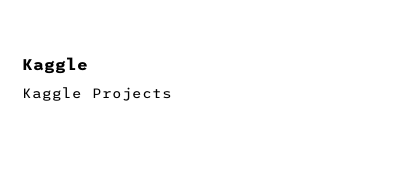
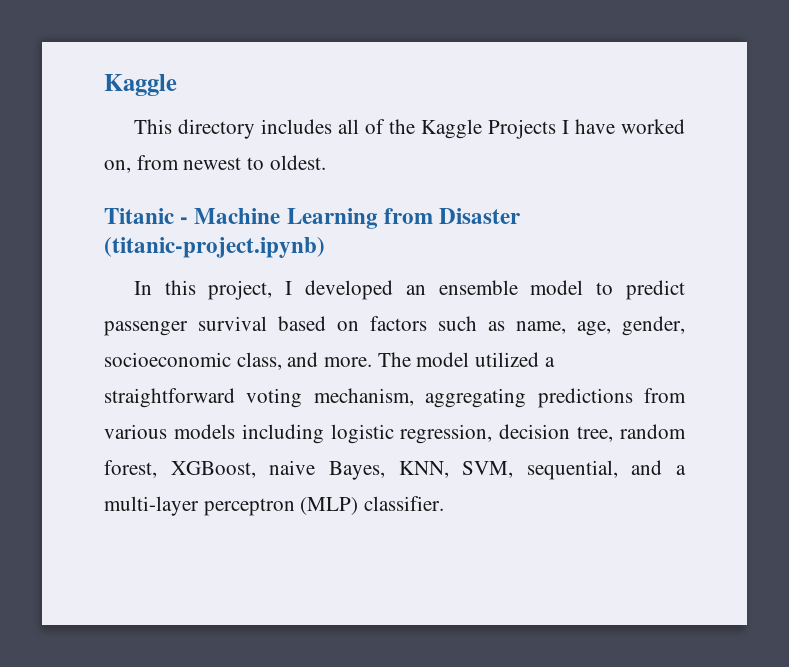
[22,87,172,101] Kaggle Projects -> [133,119,685,139] [104,155,326,173] [104,208,521,229] [104,237,325,258] [133,280,685,300] [104,316,685,336] [104,352,555,370] [104,388,686,408] [104,424,686,444] [104,460,686,480] [104,496,445,516] This directory includes all of the Kaggle Projects I have worked on, from newest to oldest. // Titanic - Machine Learning from Disaster (titanic-project.ipynb) // In this project, I developed an ensemble model to predict passenger survival based on factors such as name, age, gender, socioeconomic class, and more. The model utilized a straightforward voting mechanism, aggregating predictions from various models including logistic regression, decision tree, random forest, XGBoost, naive Bayes, KNN, SVM, sequential, and a multi-layer perceptron (MLP) classifier.

